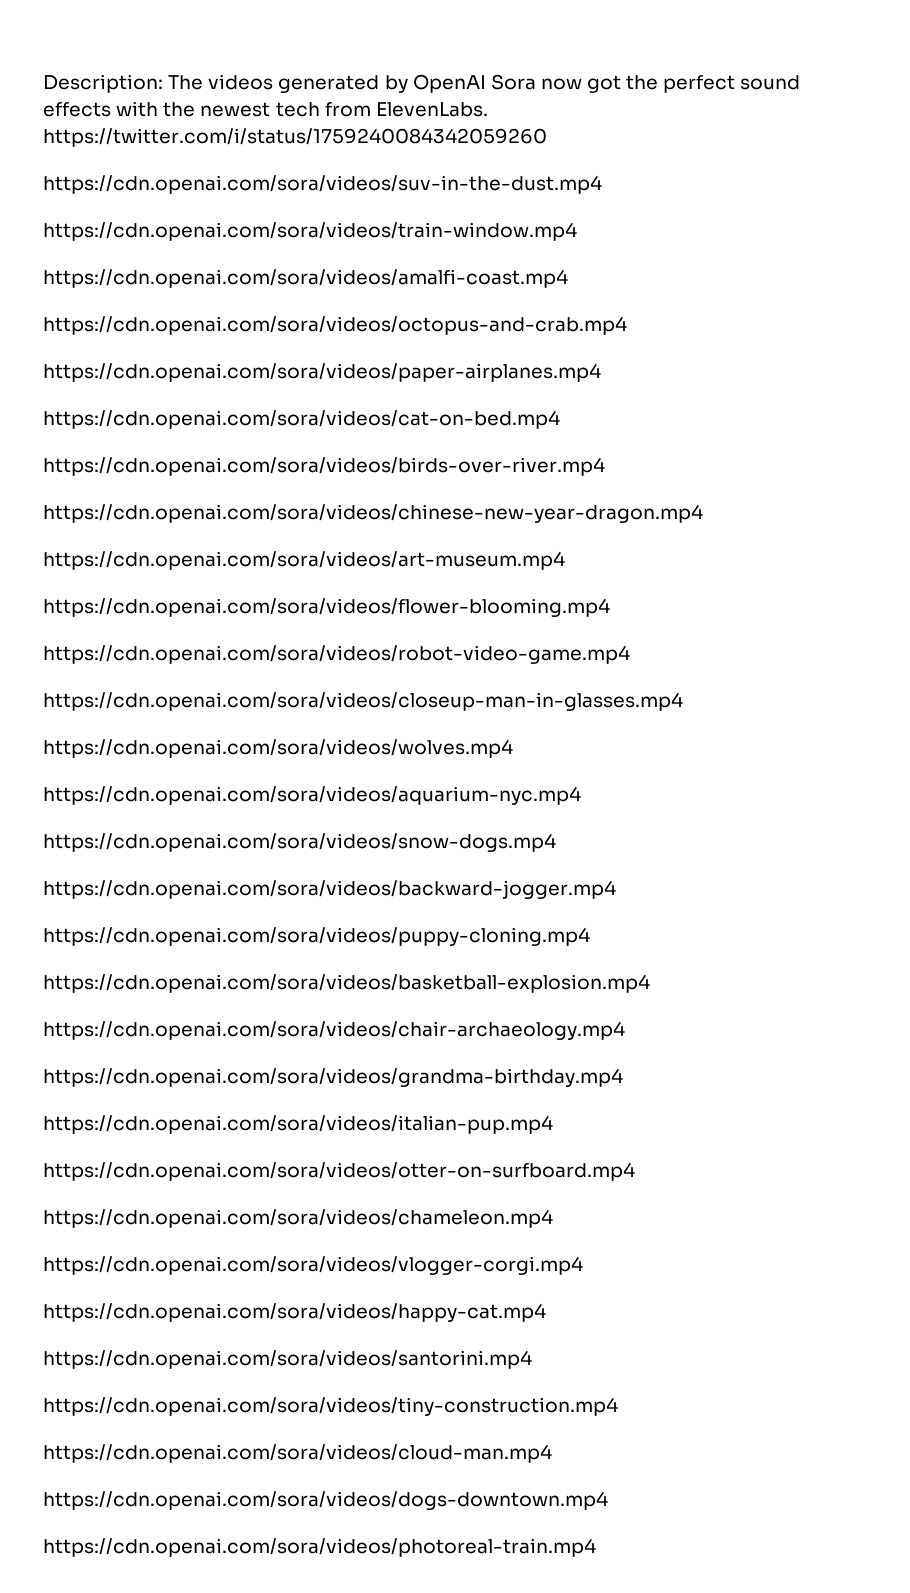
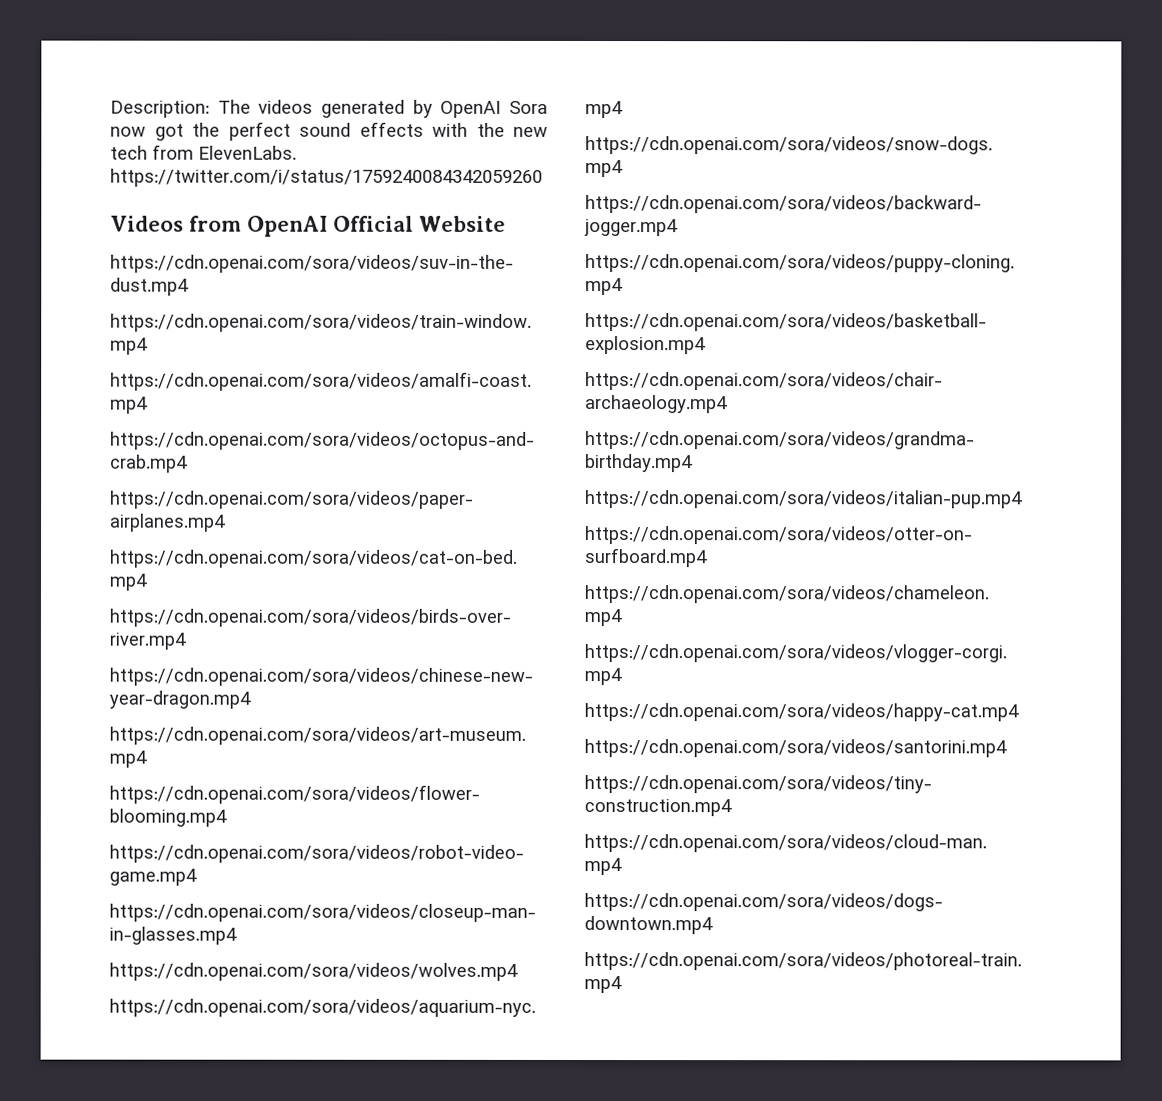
[200,102,271,117] newest -> [513,126,548,137] new
(547, 137) none -> [110,215,506,237] // Videos from OpenAI Official Website

